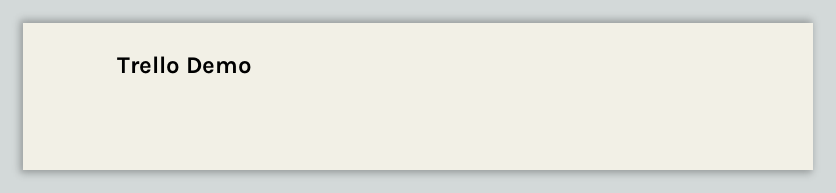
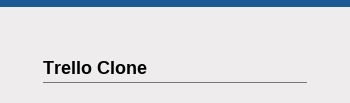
[186,57,253,74] Demo -> [97,61,147,74] Clone

